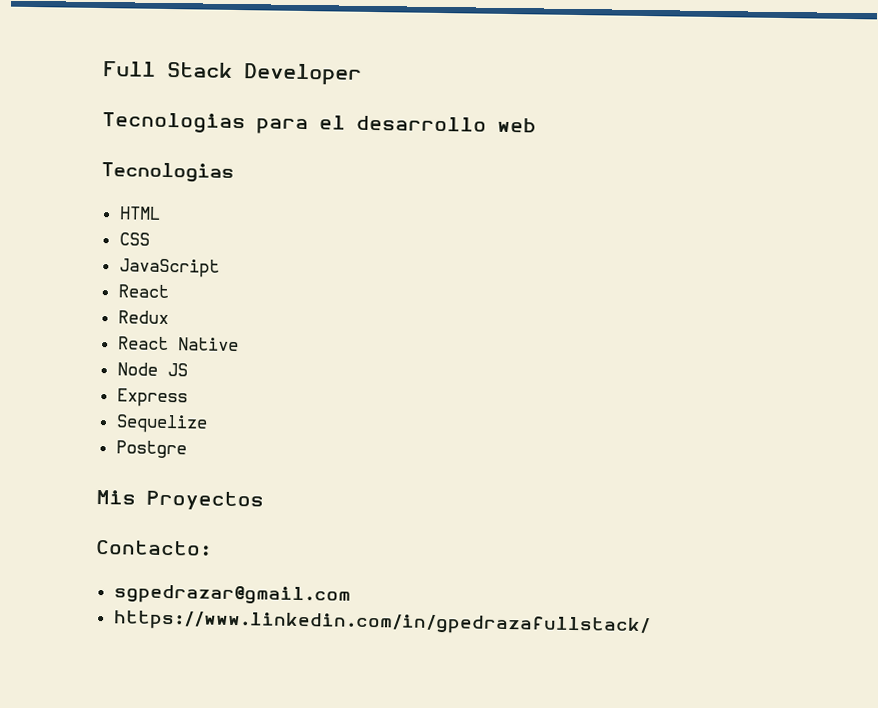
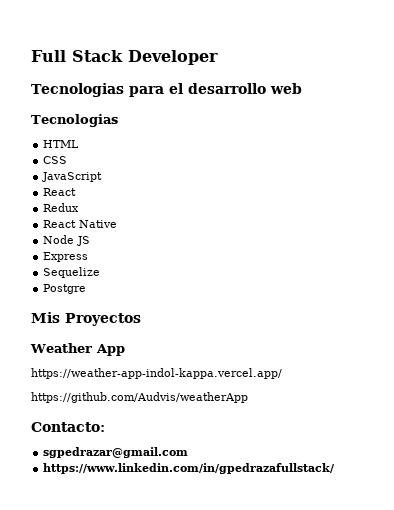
(264, 500) none -> [30,343,125,356] [31,368,282,379] [31,392,248,403] // Weather App // https://weather-app-indol-kappa.vercel.app/ // https://github.com/Audvis/weatherApp

